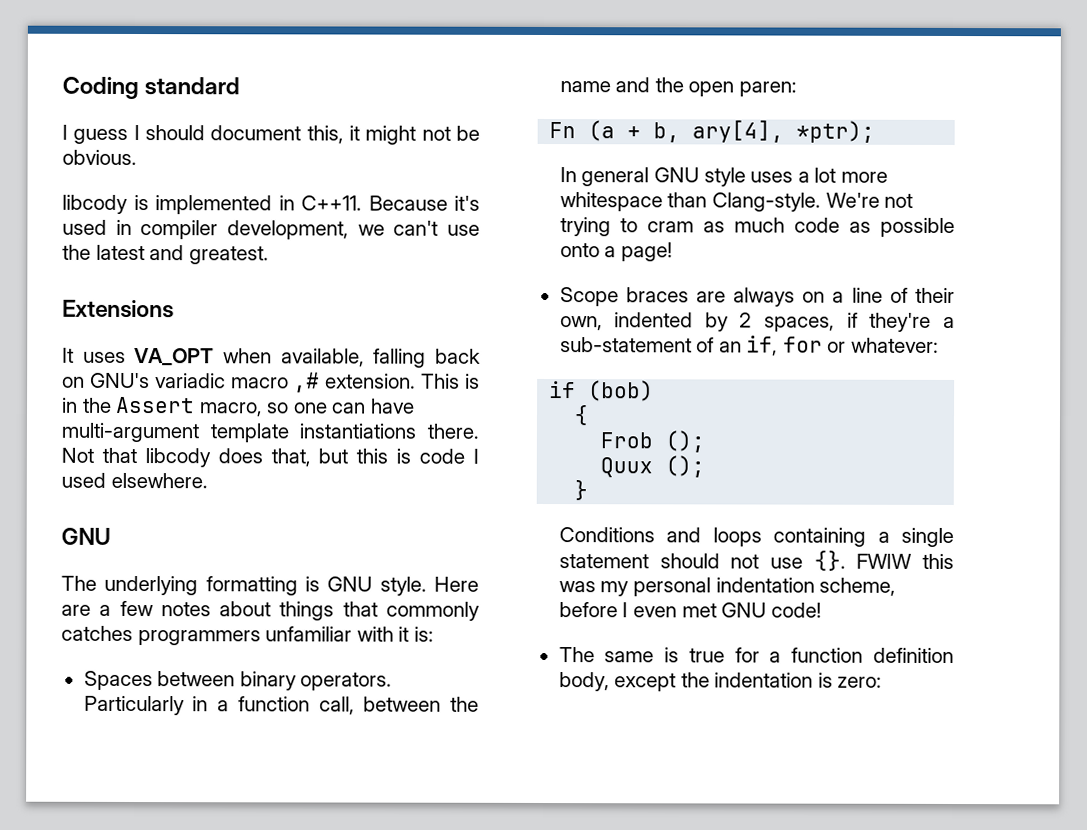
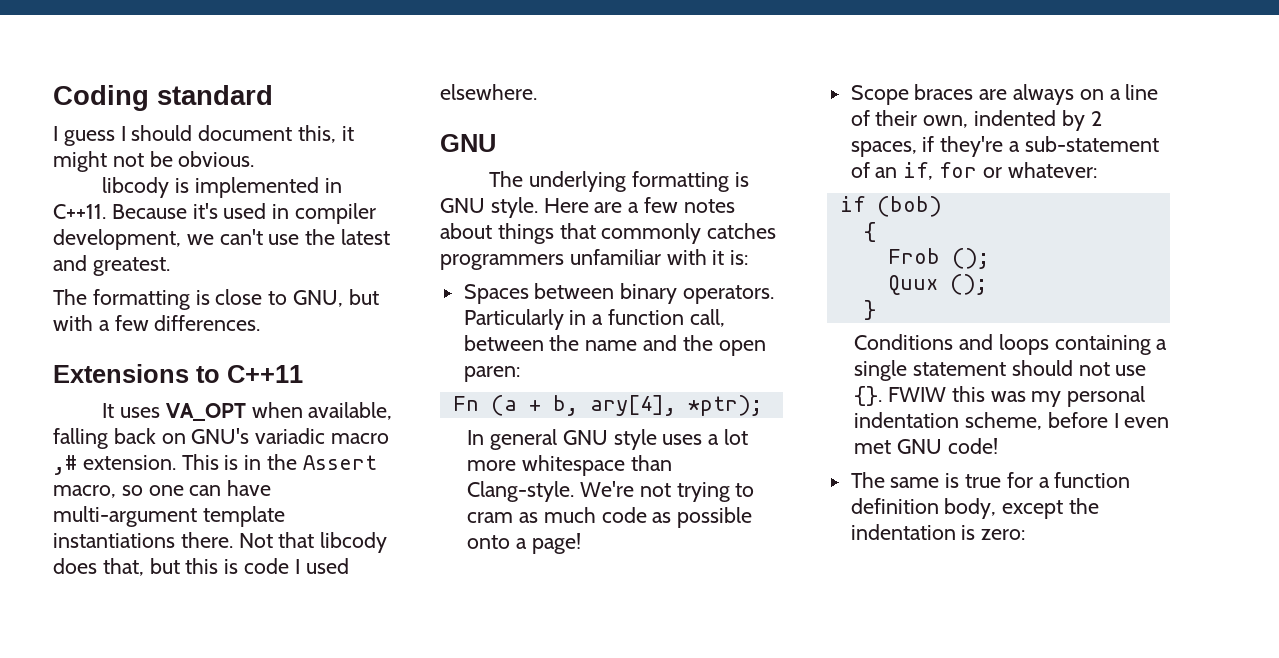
(269, 255) none -> [53,289,379,310] [53,315,261,331] // The formatting is close to GNU, but with a few differences.
(174, 309) none -> [196,365,303,383] to C++11

